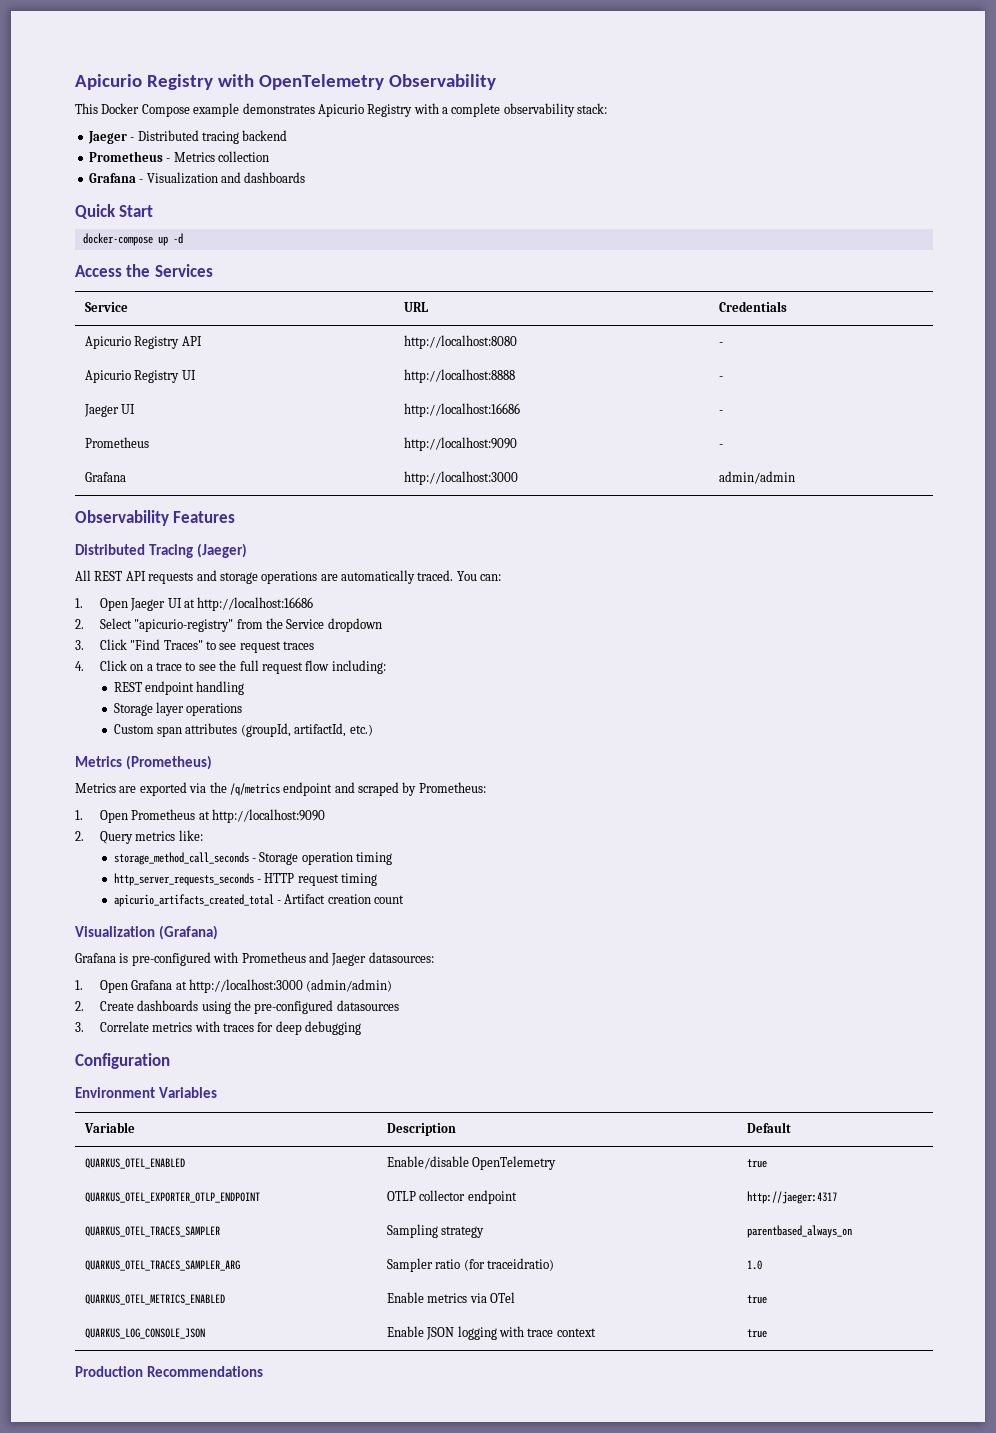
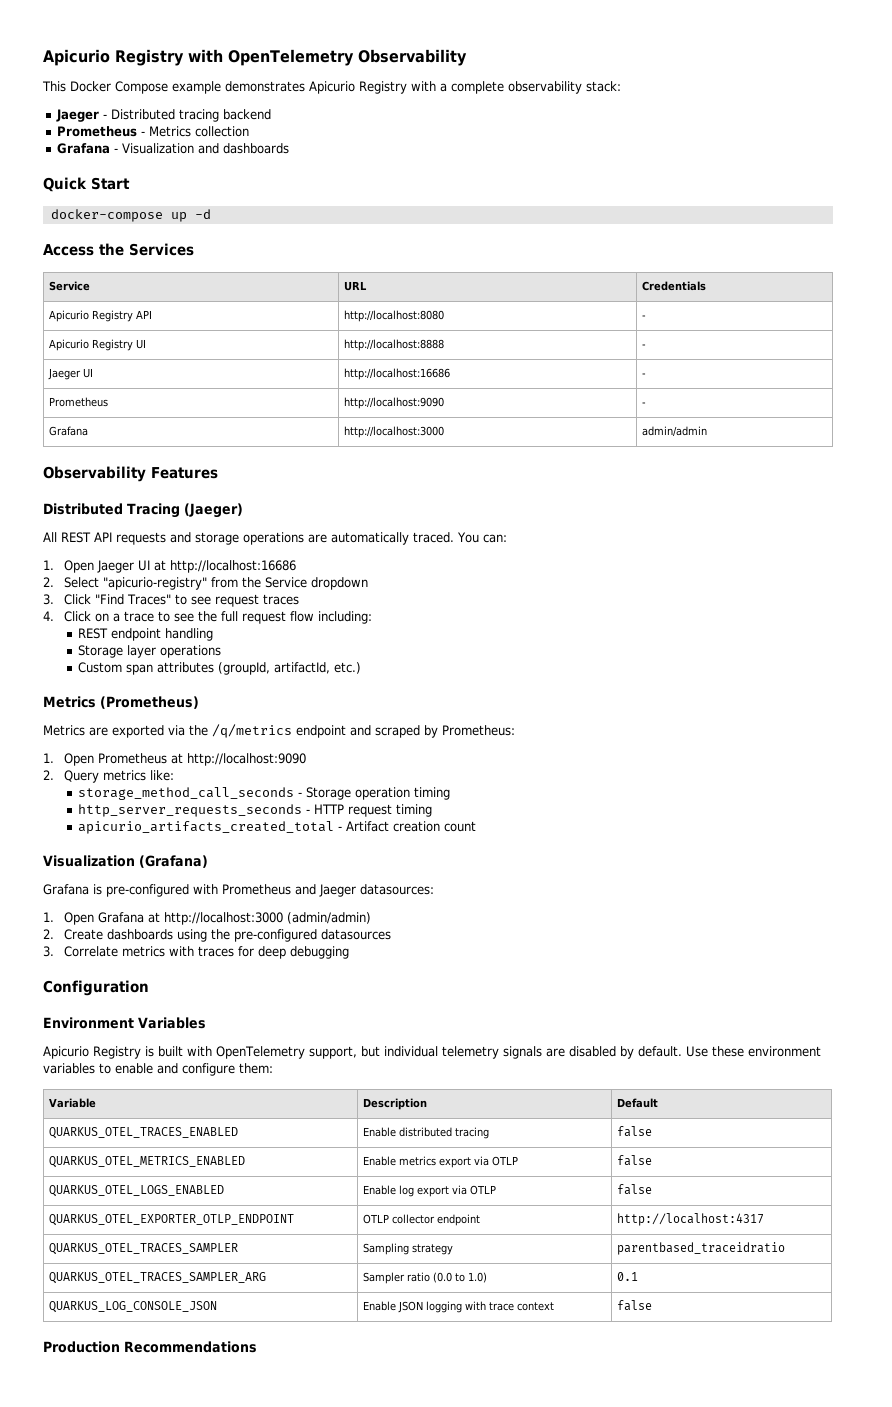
[83,1122,135,1133] [386,1123,456,1136] [746,1122,791,1133] [84,1158,185,1169] [386,1156,557,1170] [746,1159,767,1168] // Variable | Description | Default // QUARKUS_OTEL_ENABLED | Enable/disable OpenTelemetry | true -> [43,1046,821,1059] [43,1063,273,1076] [48,1098,96,1108] [362,1098,427,1110] [616,1098,658,1108] [48,1127,238,1139] [362,1127,489,1139] [616,1126,652,1137] [48,1156,245,1168] [362,1156,518,1168] [616,1155,652,1166] [48,1185,224,1197] [362,1185,496,1197] [616,1184,652,1195] // Apicurio Registry is built with OpenTelemetry support, but individual telemetry signals are disabled by default. Use these environment variables to enable and configure them: // Variable | Description | Default // QUARKUS_OTEL_TRACES_ENABLED | Enable distributed tracing | false // QUARKUS_OTEL_METRICS_ENABLED | Enable metrics export via OTLP | false // QUARKUS_OTEL_LOGS_ENABLED | Enable log export via OTLP | false
[746,1191,837,1204] http://jaeger:4317 -> [616,1213,764,1226] http://localhost:4317
[746,1225,852,1238] parentbased_always_on -> [616,1242,785,1255] parentbased_traceidratio
[463,1258,554,1271] [746,1260,762,1270] [84,1294,225,1305] [386,1292,515,1303] [746,1295,767,1304] (for traceidratio) | 1.0 // QUARKUS_OTEL_METRICS_ENABLED | Enable metrics via OTel | true -> [432,1272,487,1283] [616,1272,638,1281] (0.0 to 1.0) | 0.1
[746,1329,767,1338] true -> [616,1300,652,1311] false

